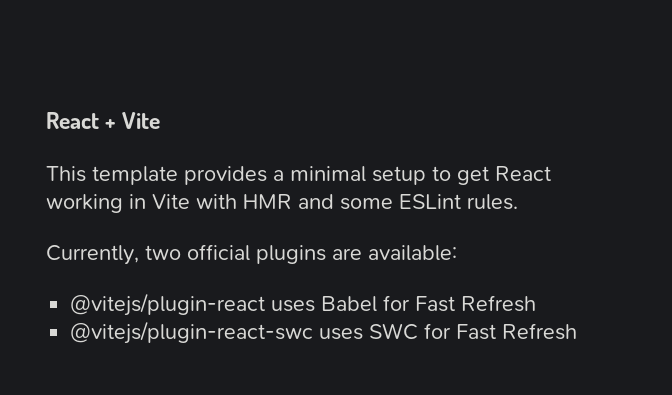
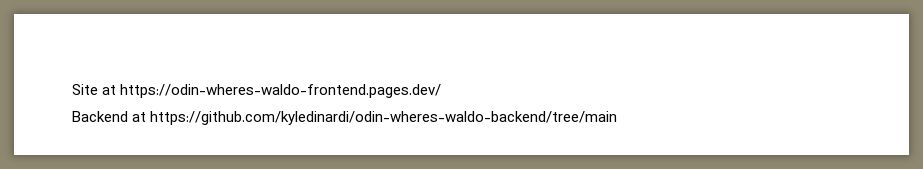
[46,112,160,129] [46,166,551,185] [46,194,518,213] [46,244,457,265] [70,293,537,316] [70,321,578,344] React + Vite // This template provides a minimal setup to get React working in Vite with HMR and some ESLint rules. // Currently, two official plugins are available: // @vitejs/plugin-react uses Babel for Fast Refresh // @vitejs/plugin-react-swc uses SWC for Fast Refresh -> [72,84,442,98] [72,111,618,125] Site at https://odin-wheres-waldo-frontend.pages.dev/ // Backend at https://github.com/kyledinardi/odin-wheres-waldo-backend/tree/main

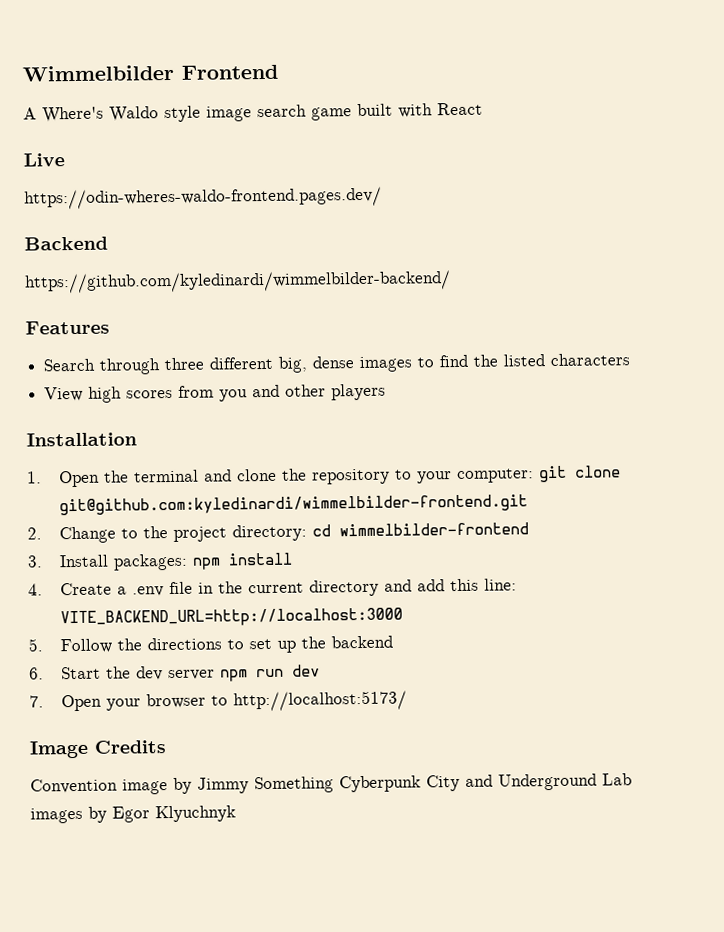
[72,84,442,98] [72,111,618,125] Site at https://odin-wheres-waldo-frontend.pages.dev/ // Backend at https://github.com/kyledinardi/odin-wheres-waldo-backend/tree/main -> [22,64,278,82] [23,102,483,123] [23,153,65,167] [24,186,382,210] [24,236,108,251] [24,270,451,294] [25,320,110,335] [43,353,631,375] [44,383,387,403] [26,432,137,447] [27,465,621,488] [58,494,528,516] [27,522,529,544] [27,552,293,571] [28,578,517,597] [59,607,403,628] [28,635,393,654] [29,664,320,682] [29,690,407,712] [29,740,166,759] [30,773,632,795] [30,805,236,824] Wimmelbilder Frontend // A Where's Waldo style image search game built with React // Live // https://odin-wheres-waldo-frontend.pages.dev/ // Backend // https://github.com/kyledinardi/wimmelbilder-backend/ // Features // Search through three different big, dense images to find the listed characters // View high scores from you and other players // Installation // 1. Open the terminal and clone the repository to your computer: git clone git@github.com:kyledinardi/wimmelbilder-frontend.git // 2. Change to the project directory: cd wimmelbilder-frontend // 3. Install packages: npm install // 4. Create a .env file in the current directory and add this line: VITE_BACKEND_URL=http://localhost:3000 // 5. Follow the directions to set up the backend // 6. Start the dev server npm run dev // 7. Open your browser to http://localhost:5173/ // Image Credits // Convention image by Jimmy Something Cyberpunk City and Underground Lab images by Egor Klyuchnyk

